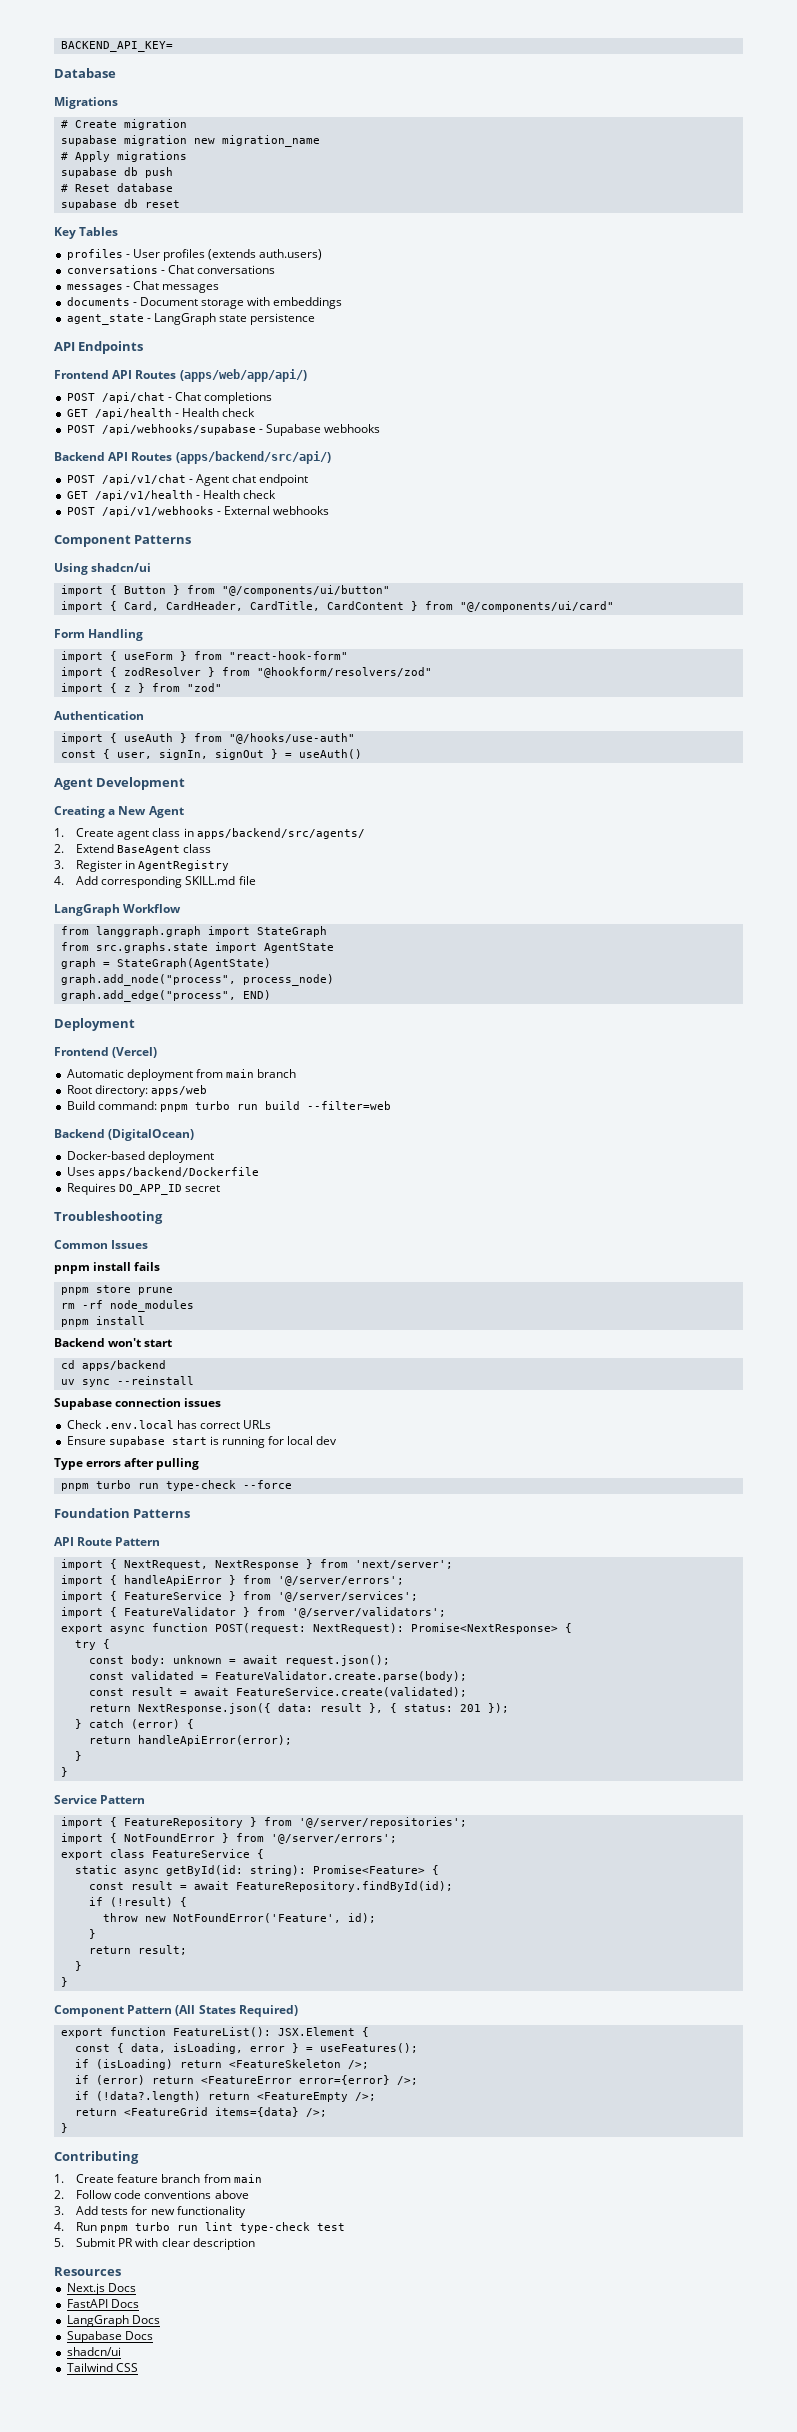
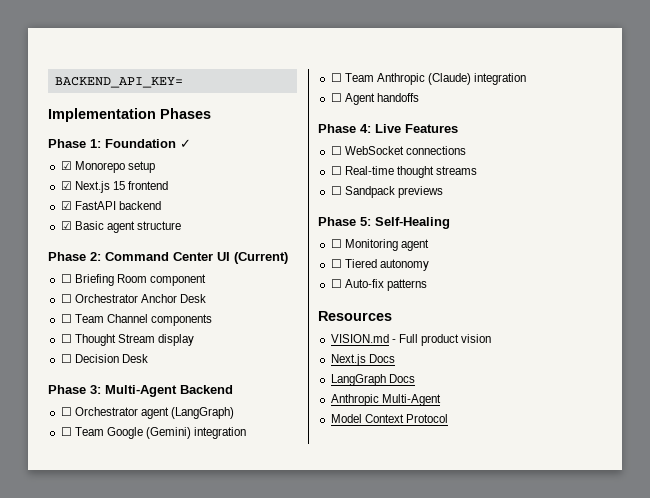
[54,68,116,78] [54,97,118,109] [60,119,187,130] [60,135,320,147] [60,151,187,162] [60,167,173,178] [60,183,173,192] [60,199,180,210] [54,227,119,239] [66,249,323,261] [66,265,275,274] [66,281,219,293] [66,297,343,309] [66,313,316,325] [54,341,144,354] [54,369,307,382] [66,392,272,404] [66,408,255,419] [66,424,380,436] [54,451,331,464] [66,474,309,486] [66,490,276,501] [66,506,329,517] [54,535,192,547] [54,563,152,575] [60,585,390,596] [60,601,614,612] [54,629,144,641] [60,651,348,662] [60,667,432,678] [60,683,222,694] [54,711,144,720] [60,733,355,744] [60,749,362,760] [54,777,186,790] [54,806,184,818] [54,828,365,840] [54,844,212,855] [54,860,230,872] [54,876,256,888] [54,904,182,916] [60,926,327,937] [60,942,334,953] [60,958,271,969] [60,974,334,986] [60,990,271,1002] [54,1018,135,1031] [54,1047,158,1058] [66,1069,297,1081] [66,1085,207,1097] [66,1101,391,1112] [54,1129,195,1141] [66,1151,214,1163] [66,1167,259,1178] [66,1183,220,1195] [54,1211,163,1224] [54,1240,149,1249] [54,1262,161,1274] [60,1285,173,1295] [60,1300,194,1312] [60,1316,145,1327] [54,1338,173,1347] [60,1360,166,1371] [60,1376,194,1387] [54,1398,222,1410] [66,1420,272,1429] [66,1436,338,1448] [54,1458,200,1470] [60,1480,292,1491] [54,1508,191,1518] [54,1537,161,1546] [60,1559,453,1570] [60,1575,404,1586] [60,1591,418,1602] [60,1607,446,1618] [60,1623,572,1634] [74,1639,110,1650] [88,1655,390,1666] [88,1671,467,1682] [88,1687,467,1697] [88,1703,509,1714] [74,1719,194,1729] [88,1735,292,1746] [74,1751,82,1761] [60,1767,68,1777] [54,1795,146,1804] [60,1817,467,1828] [60,1833,397,1844] [60,1849,264,1860] [74,1865,439,1876] [88,1881,453,1892] [88,1897,187,1907] [102,1913,376,1923] [88,1929,96,1939] [88,1945,187,1955] [74,1961,82,1971] [60,1977,68,1987] [54,2005,298,2017] [60,2027,369,2038] [74,2043,418,2054] [74,2059,369,2070] [74,2075,418,2085] [74,2091,376,2102] [74,2107,327,2117] [60,2123,68,2133] [54,2151,139,2164] [54,2174,262,2183] [54,2190,249,2199] [54,2206,246,2218] [54,2222,346,2233] [54,2238,255,2250] [54,2267,121,2276] Database // Migrations // # Create migration // supabase migration new migration_name // # Apply migrations // supabase db push // # Reset database // supabase db reset // Key Tables // profiles - User profiles (extends auth.users) // conversations - Chat conversations // messages - Chat messages // documents - Document storage with embeddings // agent_state - LangGraph state persistence // API Endpoints // Frontend API Routes (apps/web/app/api/) // POST /api/chat - Chat completions // GET /api/health - Health check // POST /api/webhooks/supabase - Supabase webhooks // Backend API Routes (apps/backend/src/api/) // POST /api/v1/chat - Agent chat endpoint // GET /api/v1/health - Health check // POST /api/v1/webhooks - External webhooks // Component Patterns // Using shadcn/ui // import { Button } from "@/components/ui/button" // import { Card, CardHeader, CardTitle, CardContent } from "@/components/ui/card" // Form Handling // import { useForm } from "react-hook-form" // import { zodResolver } from "@hookform/resolvers/zod" // import { z } from "zod" // Authentication // import { useAuth } from "@/hooks/use-auth" // const { user, signIn, signOut } = useAuth() // Agent Development // Creating a New Agent // 1. Create agent class in apps/backend/src/agents/ // 2. Extend BaseAgent class // 3. Register in AgentRegistry // 4. Add corresponding SKILL.md file // LangGraph Workflow // from langgraph.graph import StateGraph // from src.graphs.state import AgentState // graph = StateGraph(AgentState) // graph.add_node("process", process_node) // graph.add_edge("process", END) // Deployment // Frontend (Vercel) // Automatic deployment from main branch // Root directory: apps/web // Build command: pnpm turbo run build --filter=web // Backend (DigitalOcean) // Docker-based deployment // Uses apps/backend/Dockerfile // Requires DO_APP_ID secret // Troubleshooting // Common Issues // pnpm install fails // pnpm store prune // rm -rf node_modules // pnpm install // Backend won't start // cd apps/backend // uv sync --reinstall // Supabase connection issues // Check .env.local has correct URLs // Ensure supabase start is running for local dev // Type errors after pulling // pnpm turbo run type-check --force // Foundation Patterns // API Route Pattern // import { NextRequest, NextResponse } from 'next/server'; // import { handleApiError } from '@/server/errors'; // import { FeatureService } from '@/server/services'; // import { FeatureValidator } from '@/server/validators'; // export async function POST(request: NextRequest): Promise<NextResponse> { // try { // const body: unknown = await request.json(); // const validated = FeatureValidator.create.parse(body); // const result = await FeatureService.create(validated); // return NextResponse.json({ data: result }, { status: 201 }); // } catch (error) { // return handleApiError(error); // } // } // Service Pattern // import { FeatureRepository } from '@/server/repositories'; // import { NotFoundError } from '@/server/errors'; // export class FeatureService { // static async getById(id: string): Promise<Feature> { // const result = await FeatureRepository.findById(id); // if (!result) { // throw new NotFoundError('Feature', id); // } // return result; // } // } // Component Pattern (All States Required) // export function FeatureList(): JSX.Element { // const { data, isLoading, error } = useFeatures(); // if (isLoading) return <FeatureSkeleton />; // if (error) return <FeatureError error={error} />; // if (!data?.length) return <FeatureEmpty />; // return <FeatureGrid items={data} />; // } // Contributing // 1. Create feature branch from main // 2. Follow code conventions above // 3. Add tests for new functionality // 4. Run pnpm turbo run lint type-check test // 5. Submit PR with clear description // Resources -> [48,108,211,122] [48,139,191,148] [60,161,155,173] [60,181,168,193] [60,201,161,210] [60,221,181,233] [48,252,288,264] [60,274,206,286] [60,294,206,303] [60,314,212,326] [60,334,194,346] [60,354,148,363] [48,385,233,397] [60,407,234,419] [60,427,247,439] [330,73,527,85] [330,93,419,105] [318,124,458,133] [330,146,466,155] [330,166,477,178] [330,186,443,198] [318,217,450,229] [330,239,429,251] [330,259,429,271] [330,279,427,291] [318,311,392,321] [330,334,492,346] Implementation Phases // Phase 1: Foundation ✓ // ☑ Monorepo setup // ☑ Next.js 15 frontend // ☑ FastAPI backend // ☑ Basic agent structure // Phase 2: Command Center UI (Current) // ☐ Briefing Room component // ☐ Orchestrator Anchor Desk // ☐ Team Channel components // ☐ Thought Stream display // ☐ Decision Desk // Phase 3: Multi-Agent Backend // ☐ Orchestrator agent (LangGraph) // ☐ Team Google (Gemini) integration // ☐ Team Anthropic (Claude) integration // ☐ Agent handoffs // Phase 4: Live Features // ☐ WebSocket connections // ☐ Real-time thought streams // ☐ Sandpack previews // Phase 5: Self-Healing // ☐ Monitoring agent // ☐ Tiered autonomy // ☐ Auto-fix patterns // Resources // VISION.md - Full product vision
[66,2299,139,2308] // FastAPI Docs -> (395, 358) none
[66,2331,153,2343] [66,2347,121,2356] [66,2363,138,2372] Supabase Docs // shadcn/ui // Tailwind CSS -> [330,394,441,406] [330,414,448,423] Anthropic Multi-Agent // Model Context Protocol

